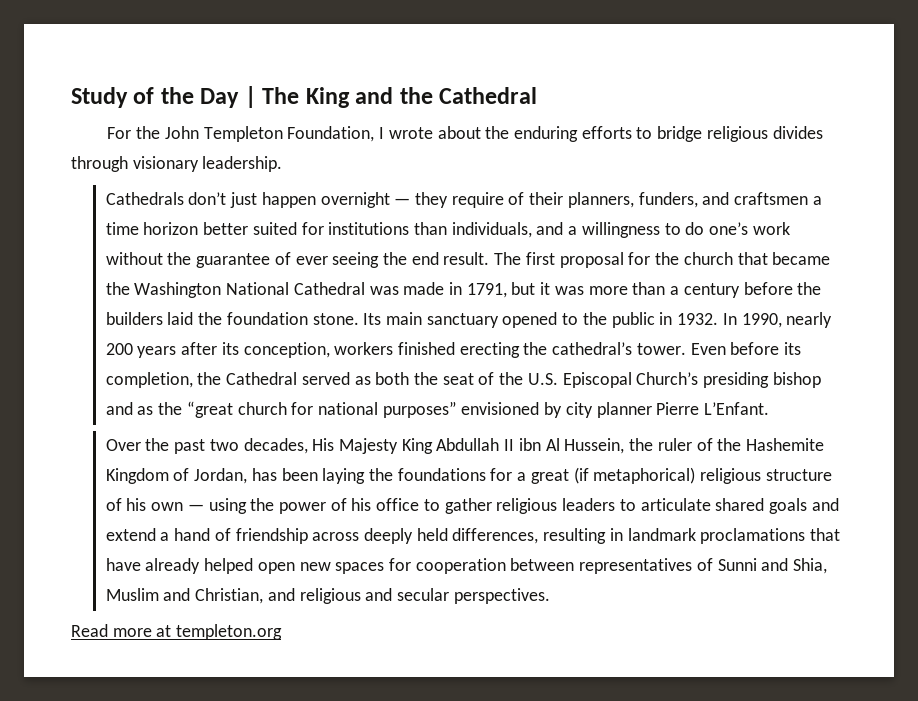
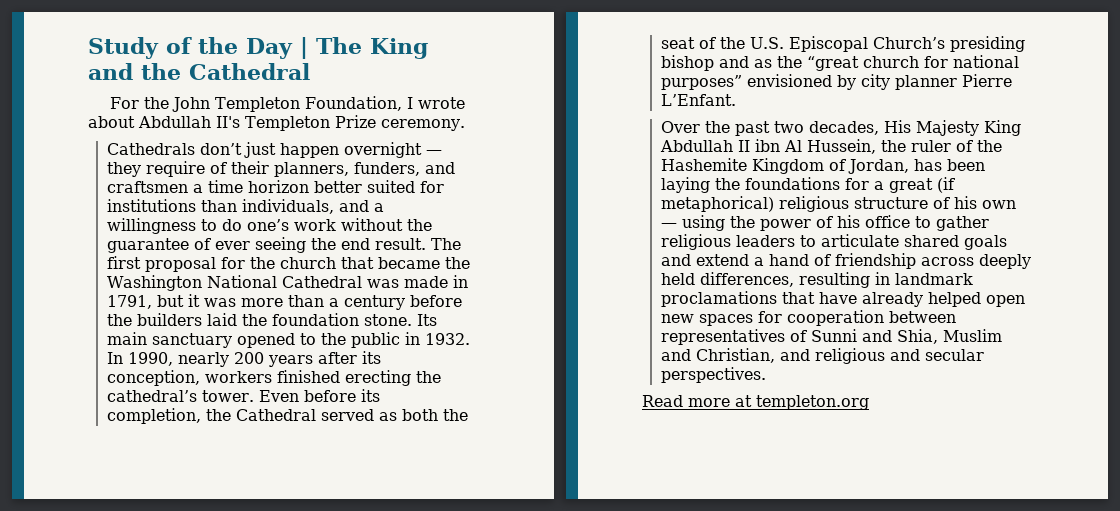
[485,126,823,142] [71,156,283,172] the enduring efforts to bridge religious divides through visionary leadership. -> [138,115,465,131] Abdullah II's Templeton Prize ceremony.

